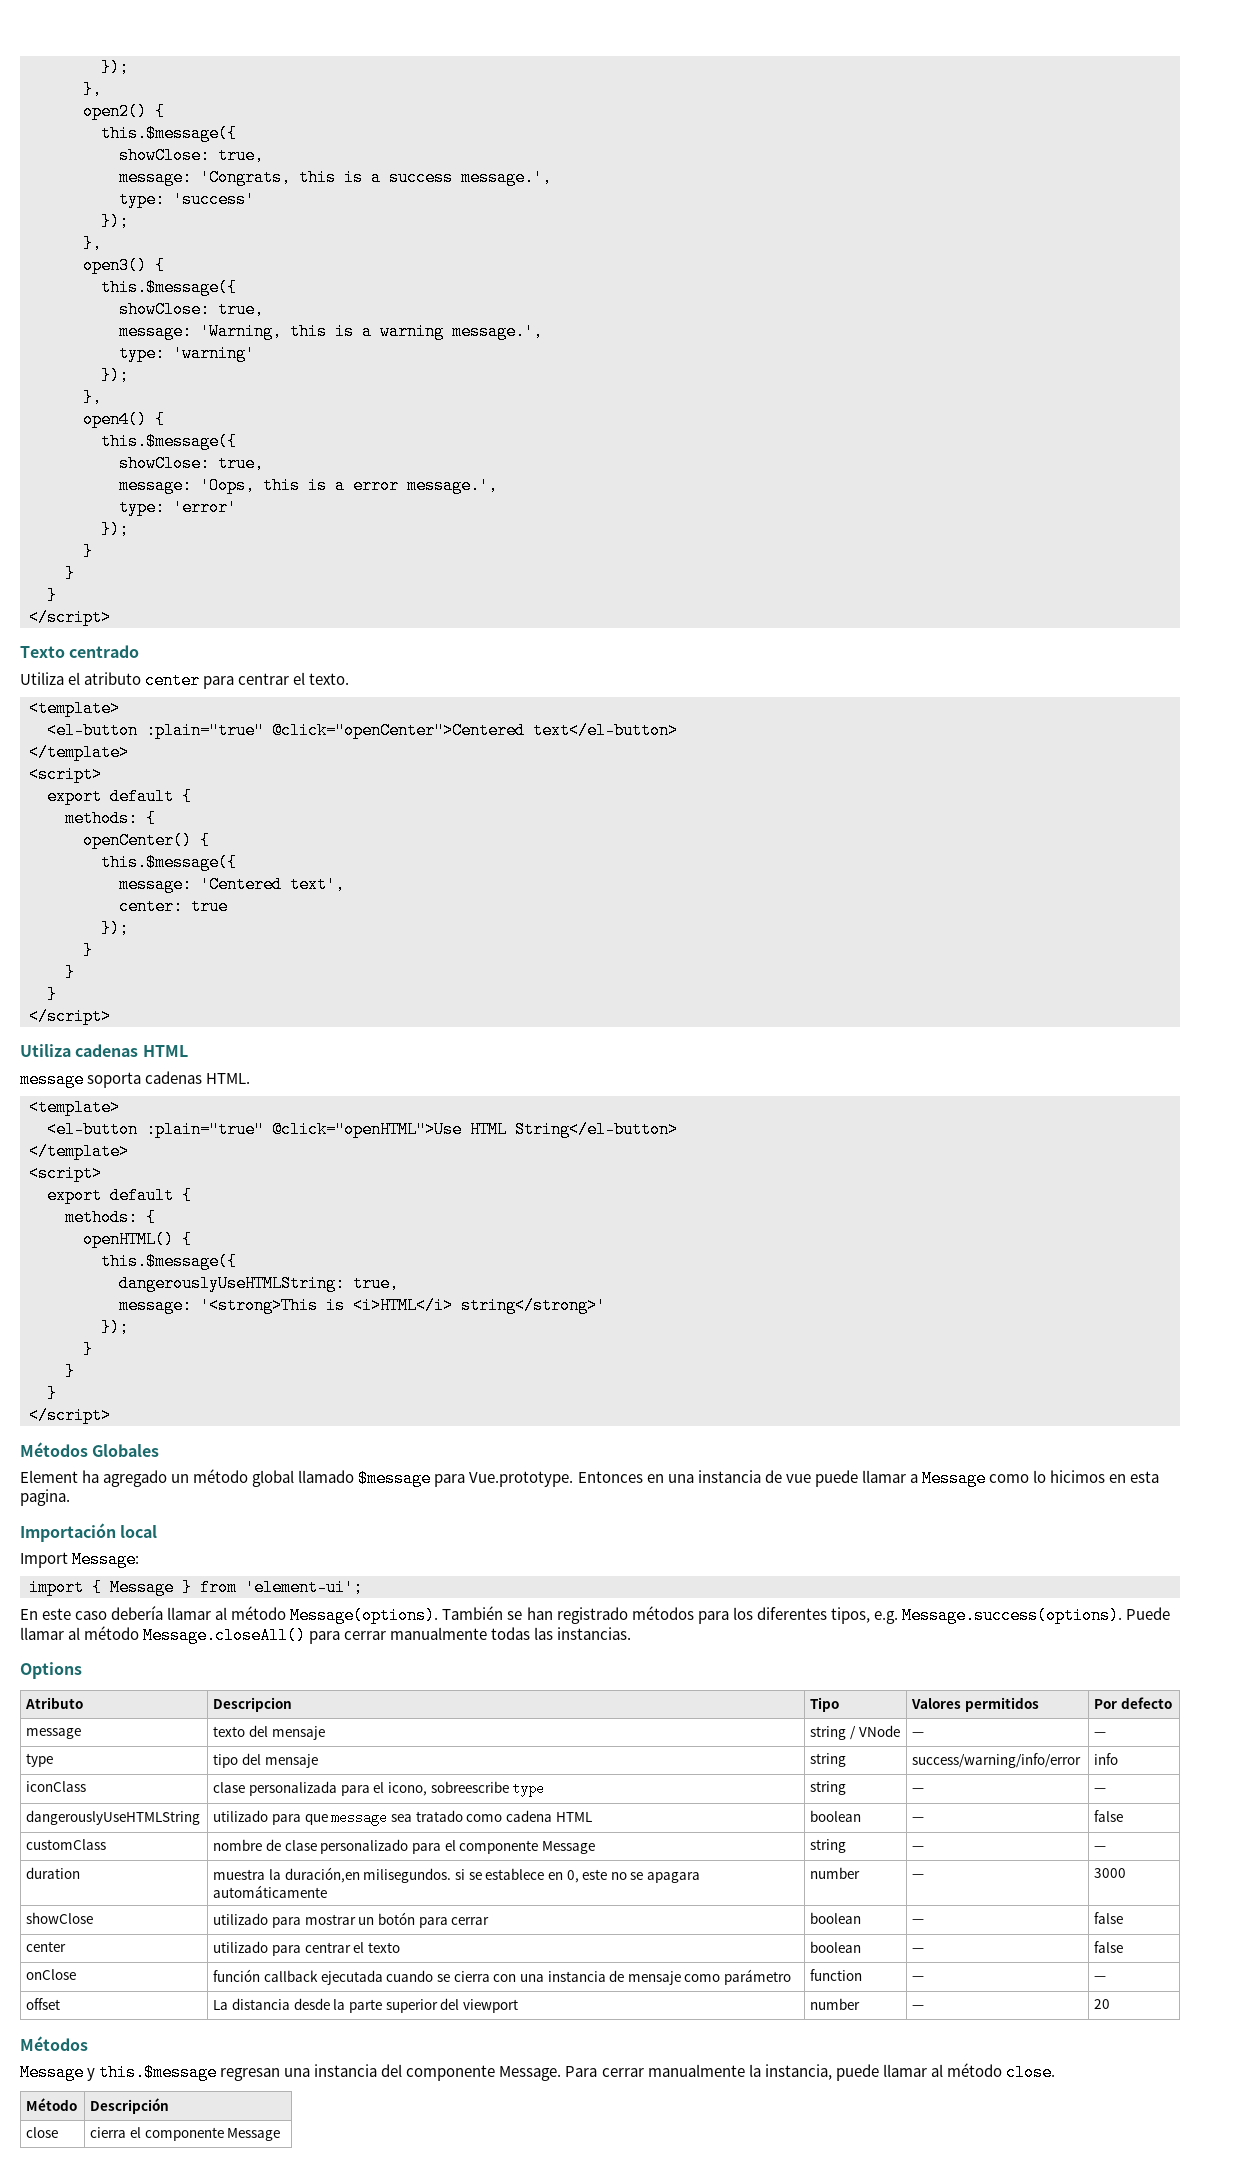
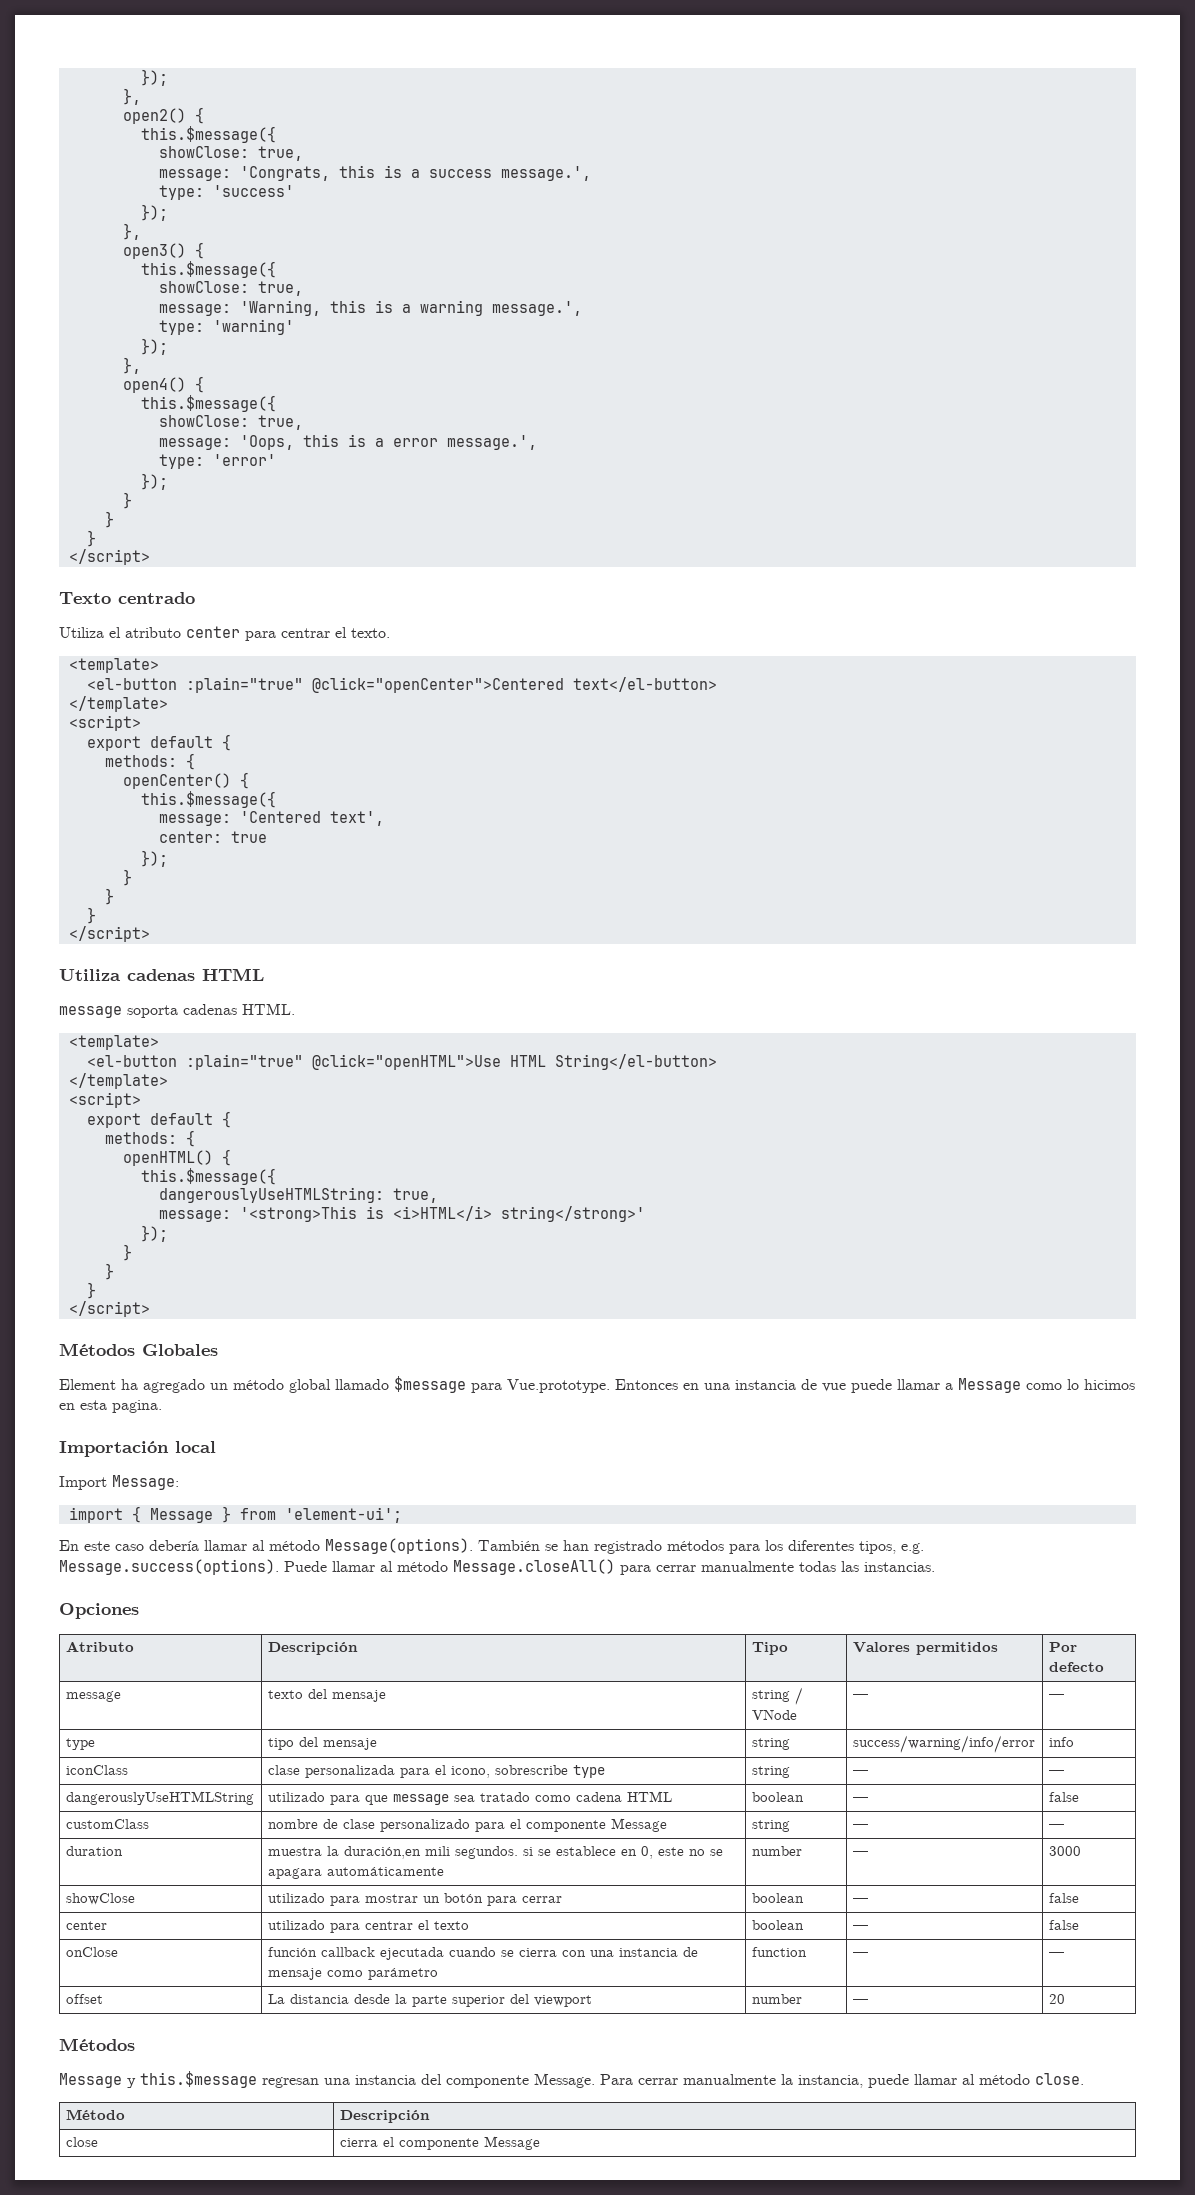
[20,1662,82,1679] Options -> [59,1603,139,1619] Opciones
[213,1697,293,1712] Descripcion -> [267,1642,358,1655] Descripción
[430,1781,509,1793] sobreescribe -> [494,1765,568,1775] sobrescribe
[363,1868,452,1883] milisegundos. -> [424,1846,518,1859] mili segundos.

